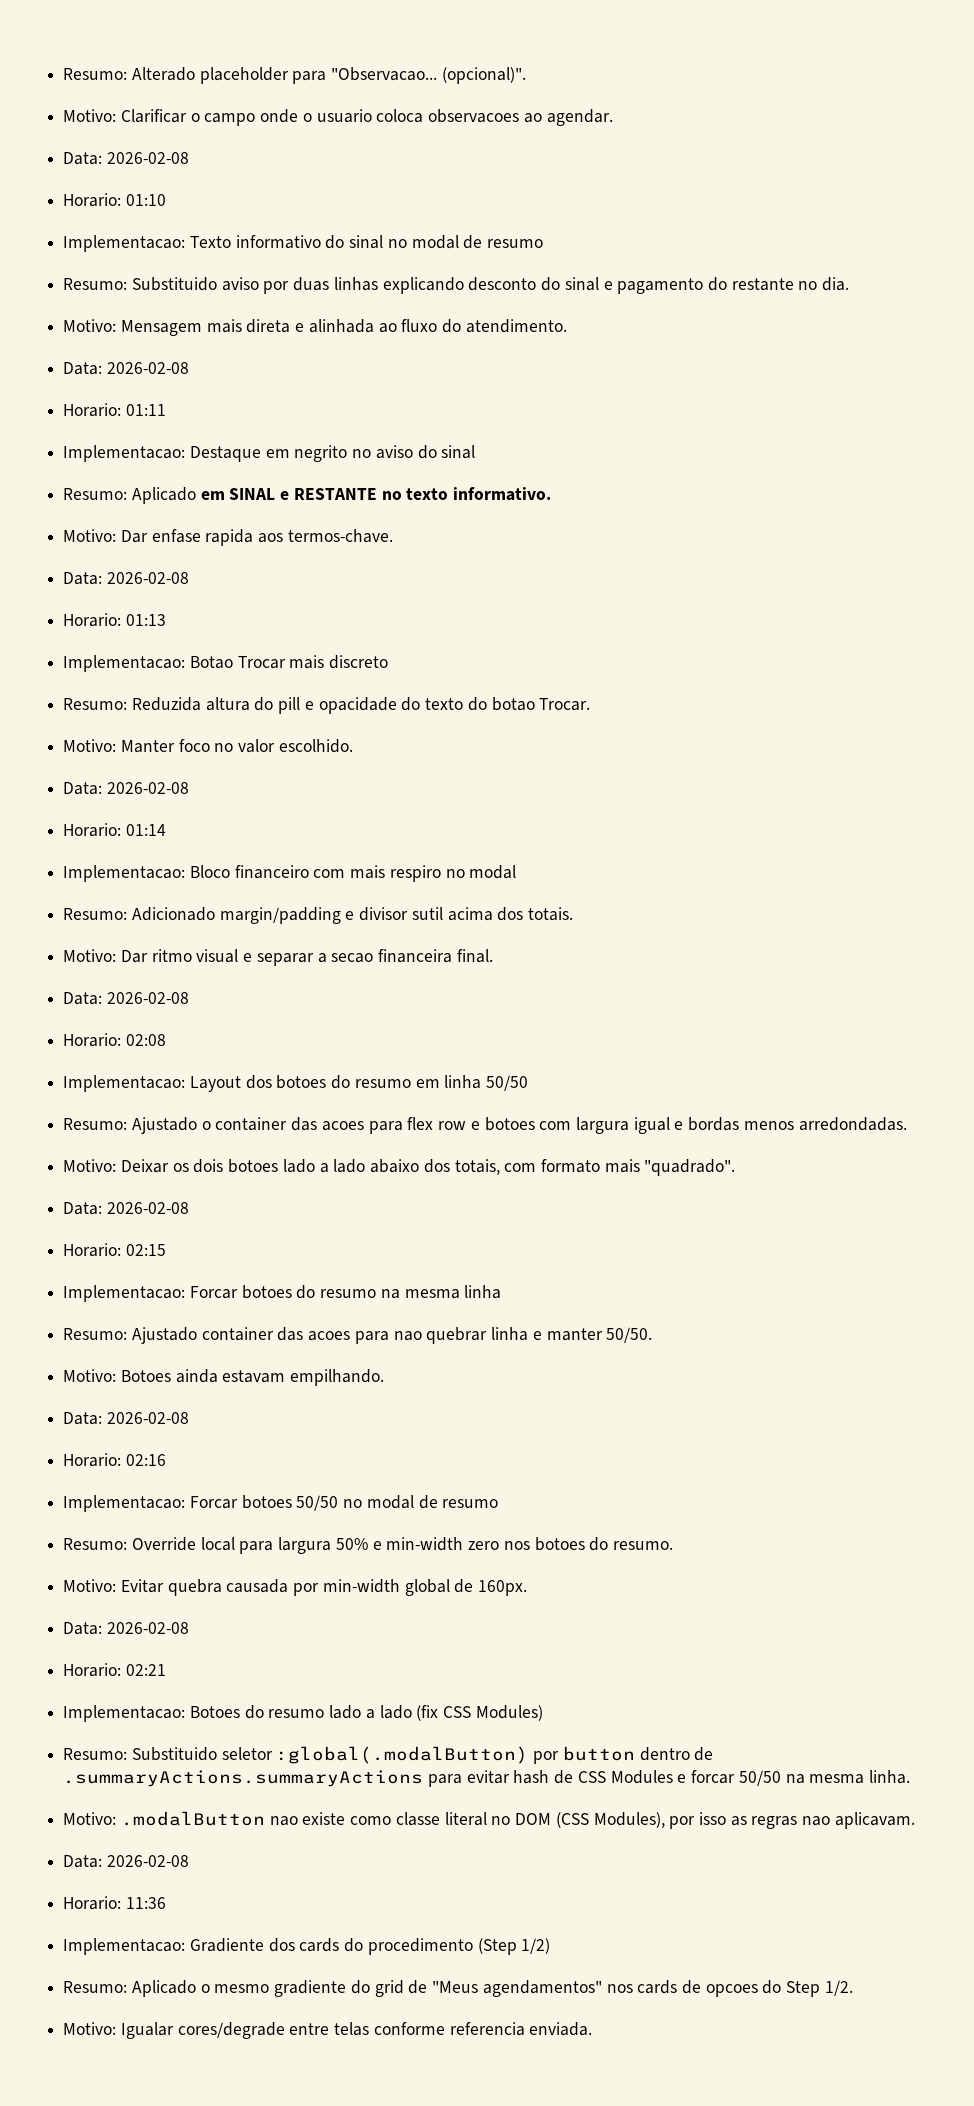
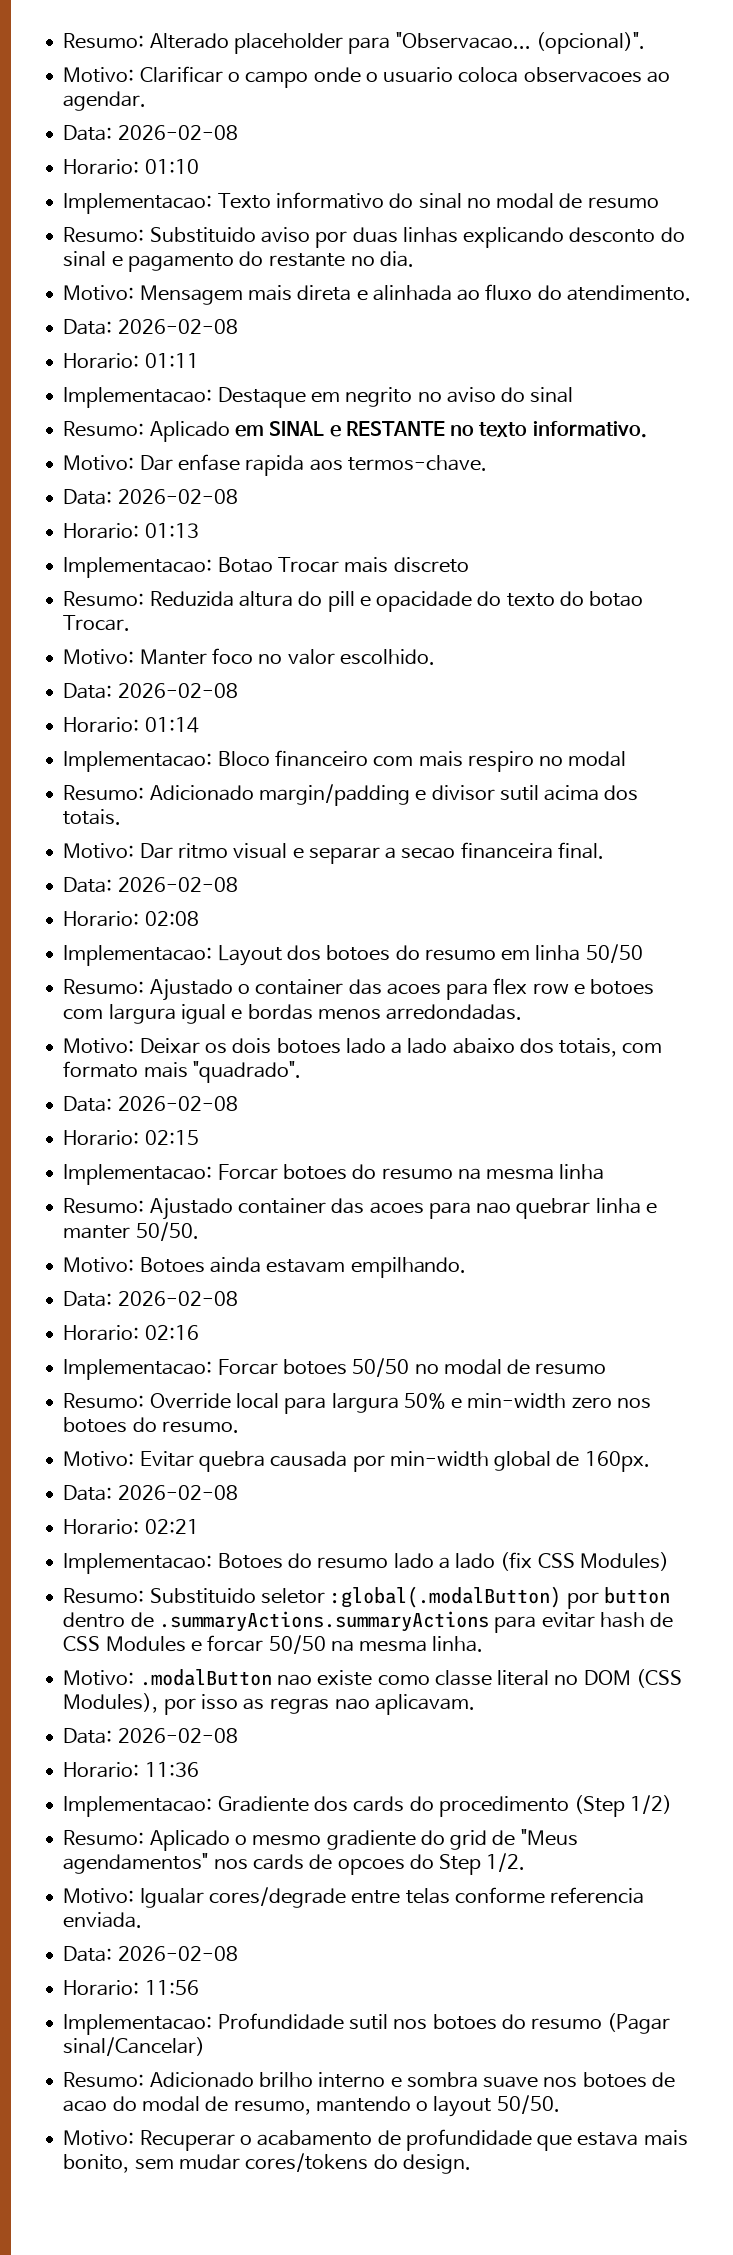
(593, 2029) none -> [63,1946,238,1962] [63,1980,199,1996] [63,2013,671,2035] [63,2037,206,2056] [63,2072,675,2088] [63,2095,560,2117] [63,2129,688,2151] [63,2153,471,2174] // Data: 2026-02-08 // Horario: 11:56 // Implementacao: Profundidade sutil nos botoes do resumo (Pagar sinal/Cancelar) // Resumo: Adicionado brilho interno e sombra suave nos botoes de acao do modal de resumo, mantendo o layout 50/50. // Motivo: Recuperar o acabamento de profundidade que estava mais bonito, sem mudar cores/tokens do design.

